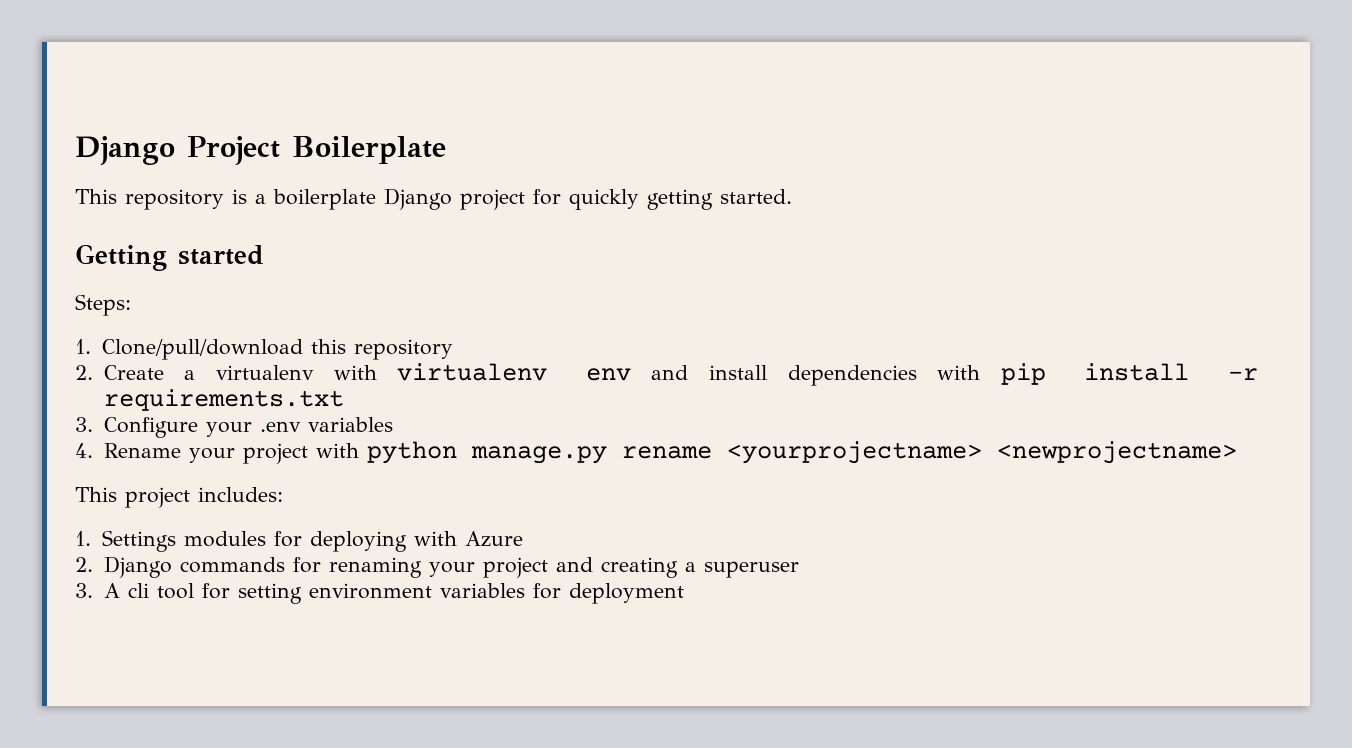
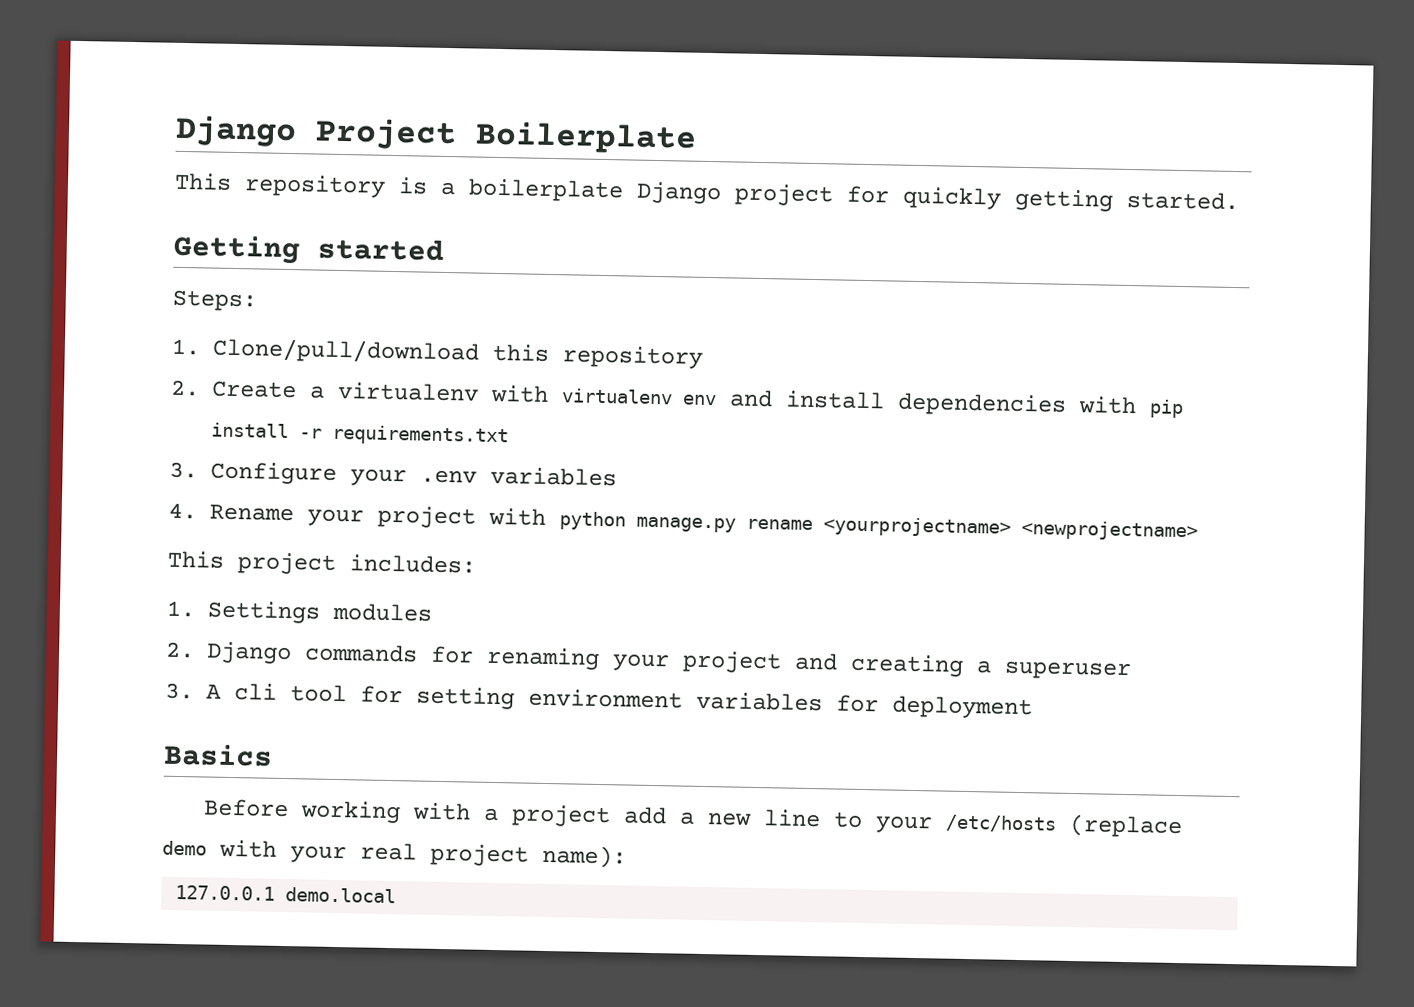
[273,531,523,552] for deploying with Azure -> (433, 612) none
(684, 593) none -> [163,743,273,767] [202,798,1183,839] [162,839,627,869] [175,884,397,904] // Basics // Before working with a project add a new line to your /etc/hosts (replace demo with your real project name): // 127.0.0.1 demo.local

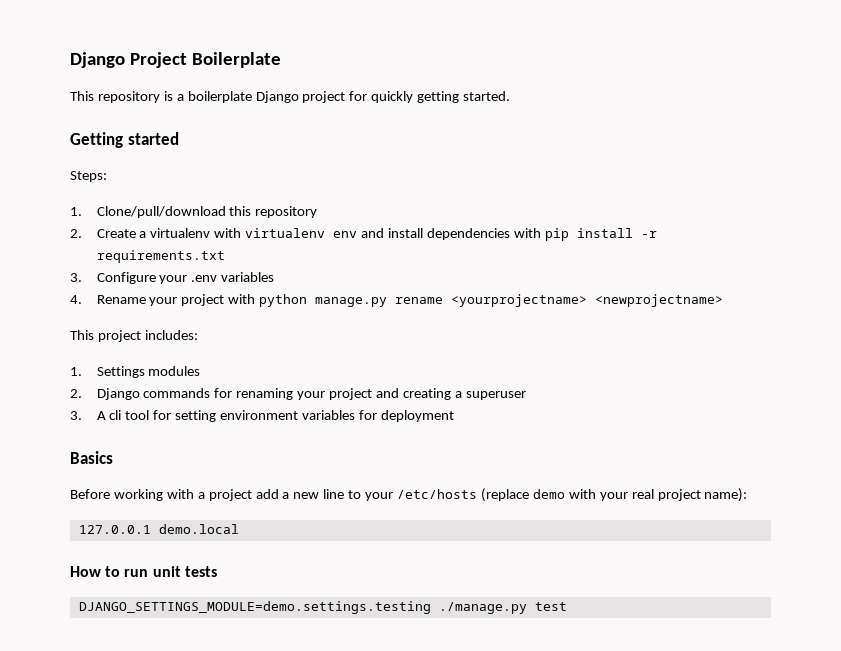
(397, 895) none -> [70,566,217,577] [78,601,567,614] // How to run unit tests // DJANGO_SETTINGS_MODULE=demo.settings.testing ./manage.py test

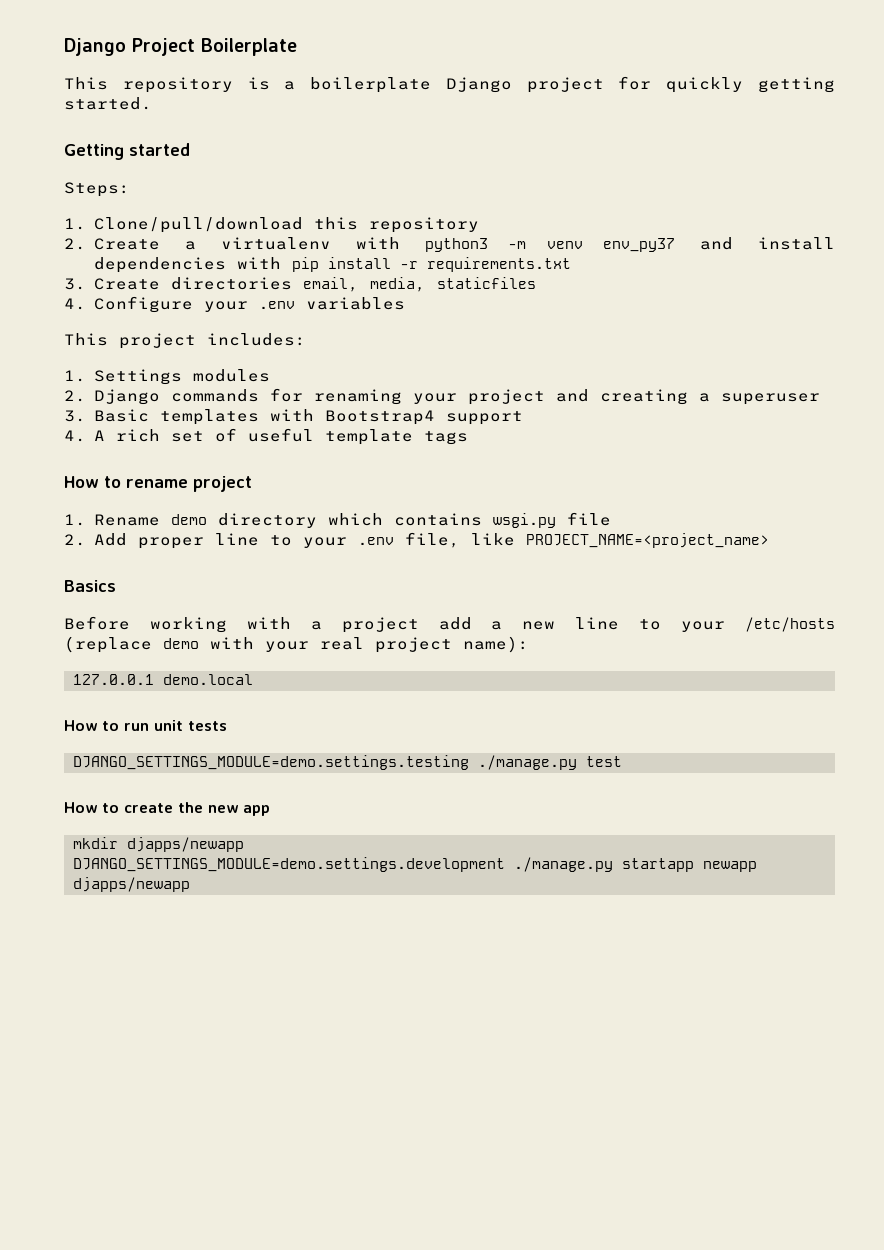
[245,228,358,238] virtualenv env -> [424,238,675,252] python3 -m venv env_py37
[96,272,275,284] [70,294,724,307] Configure your .env variables // 4. Rename your project with python manage.py rename <yourprojectname> <newprojectname> -> [93,277,536,292] [64,296,405,313] Create directories email, media, staticfiles // 4. Configure your .env variables
[96,410,454,422] A cli tool for setting environment variables for deployment -> [93,409,523,425] [64,428,468,445] [64,476,252,492] [64,512,611,528] [64,532,769,549] Basic templates with Bootstrap4 support // 4. A rich set of useful template tags // How to rename project // 1. Rename demo directory which contains wsgi.py file // 2. Add proper line to your .env file, like PROJECT_NAME=<project_name>
(567, 606) none -> [64,802,270,816] [73,837,244,852] [73,857,757,872] [73,877,190,892] // How to create the new app // mkdir djapps/newapp // DJANGO_SETTINGS_MODULE=demo.settings.development ./manage.py startapp newapp djapps/newapp

